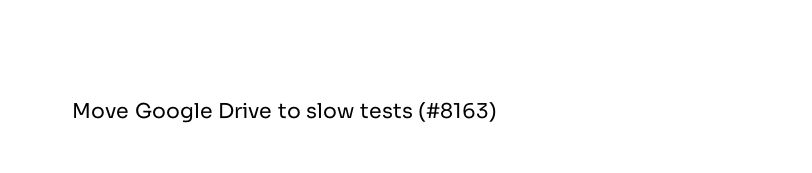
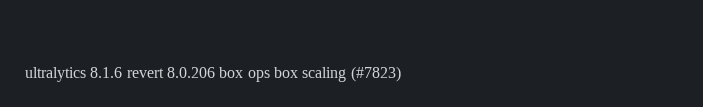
[72,102,498,123] Move Google Drive to slow tests (#8163) -> [25,66,401,82] ultralytics 8.1.6 revert 8.0.206 box ops box scaling (#7823)

